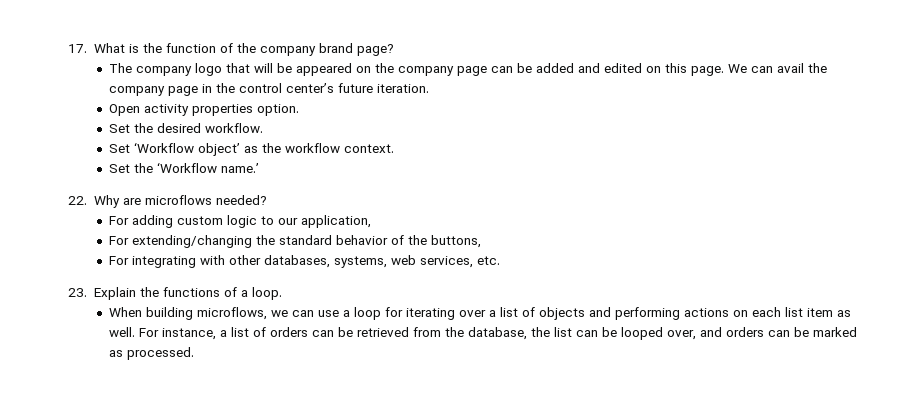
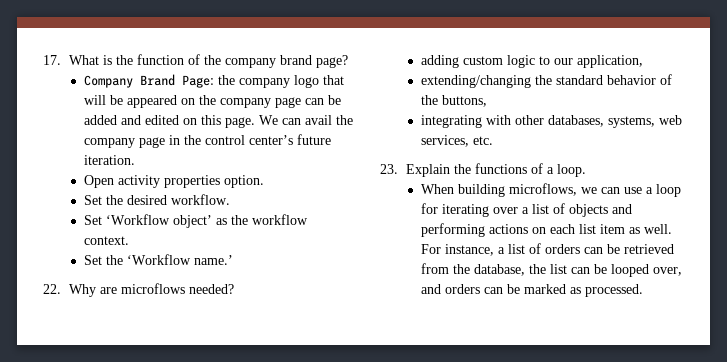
[108,63,132,73] The -> [84,74,236,88] Company Brand Page: the
[108,216,129,225] For -> (234, 289) none
[108,236,129,245] For -> (644, 61) none
[108,256,129,265] For -> (488, 101) none

